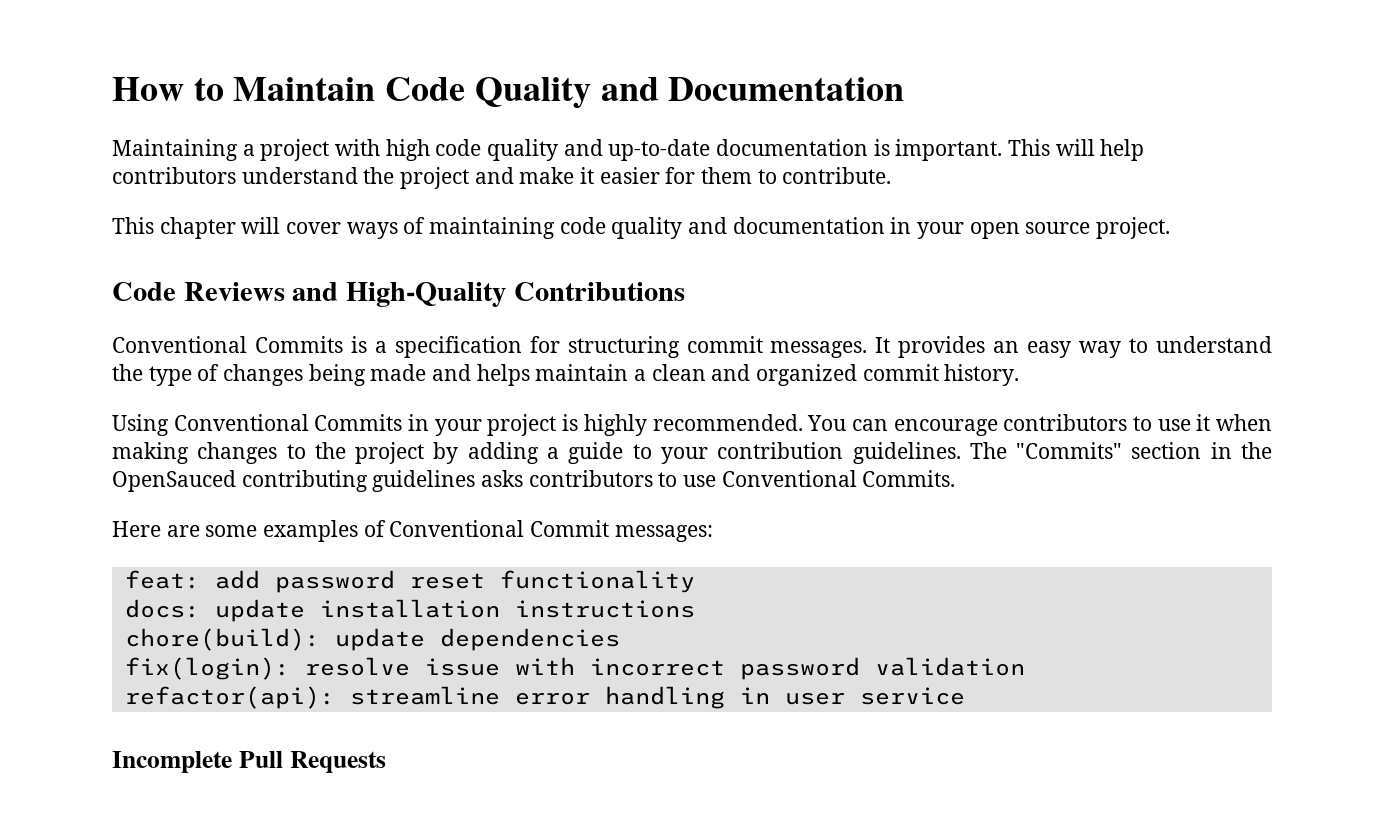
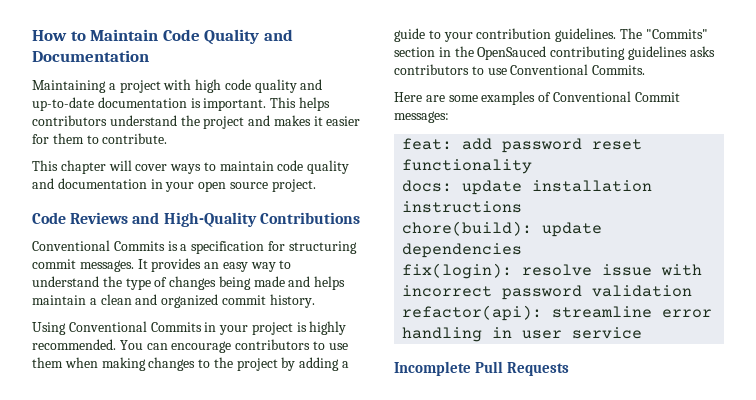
[1055,139,1145,161] will help -> [298,97,330,111] helps
[519,167,575,184] make -> [273,115,311,126] makes
[403,217,556,239] of maintaining -> [203,161,274,171] to maintain
[1196,414,1211,431] it -> [32,357,63,368] them

